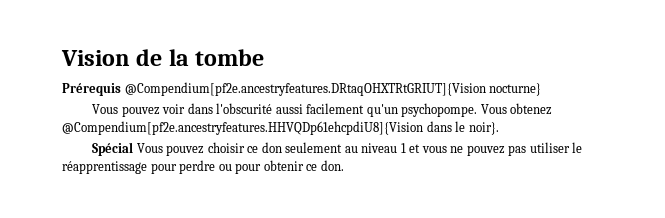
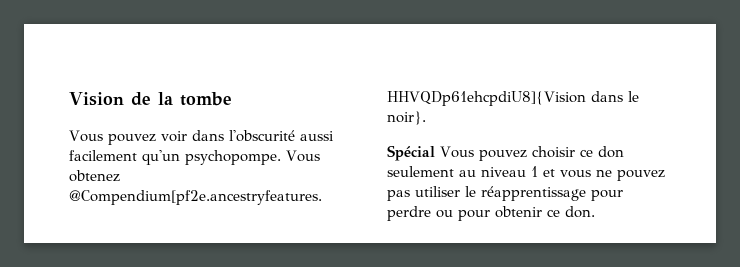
[62,82,542,96] // Prérequis @Compendium[pf2e.ancestryfeatures.DRtaqOHXTRtGRIUT]{Vision nocturne} -> (232, 99) none

